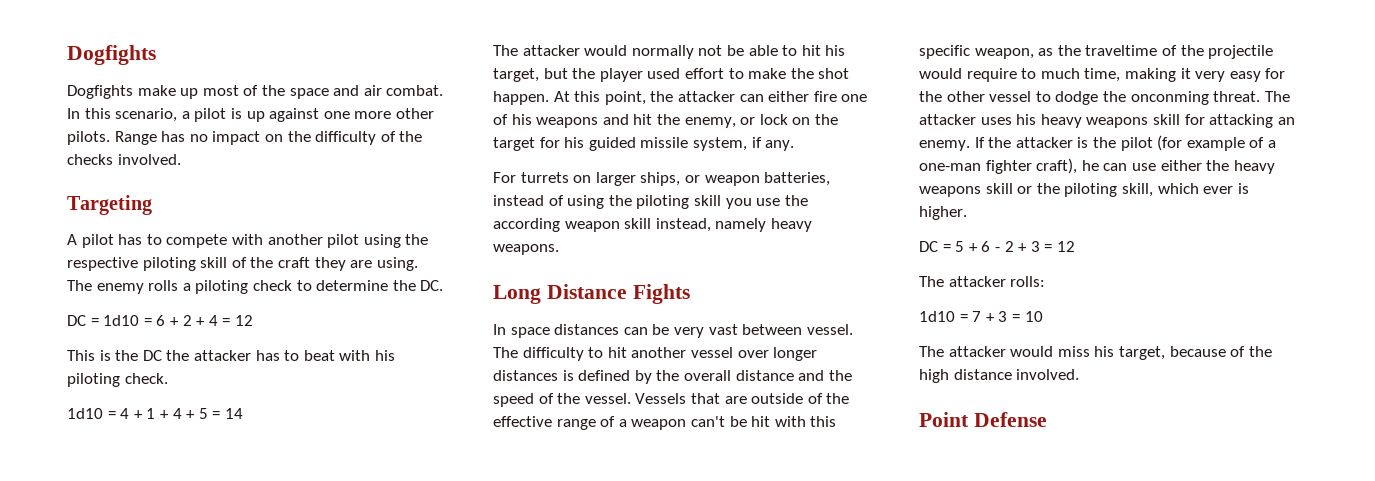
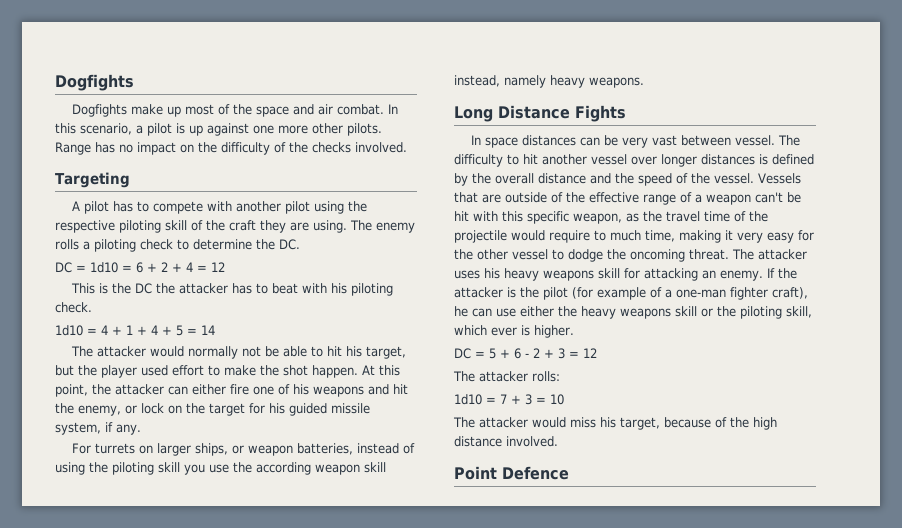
[1085,45,1158,56] traveltime -> [666,211,730,222] travel time
[1130,91,1209,105] onconming -> [630,249,685,262] oncoming
[973,412,1047,427] Defense -> [502,466,569,480] Defence

